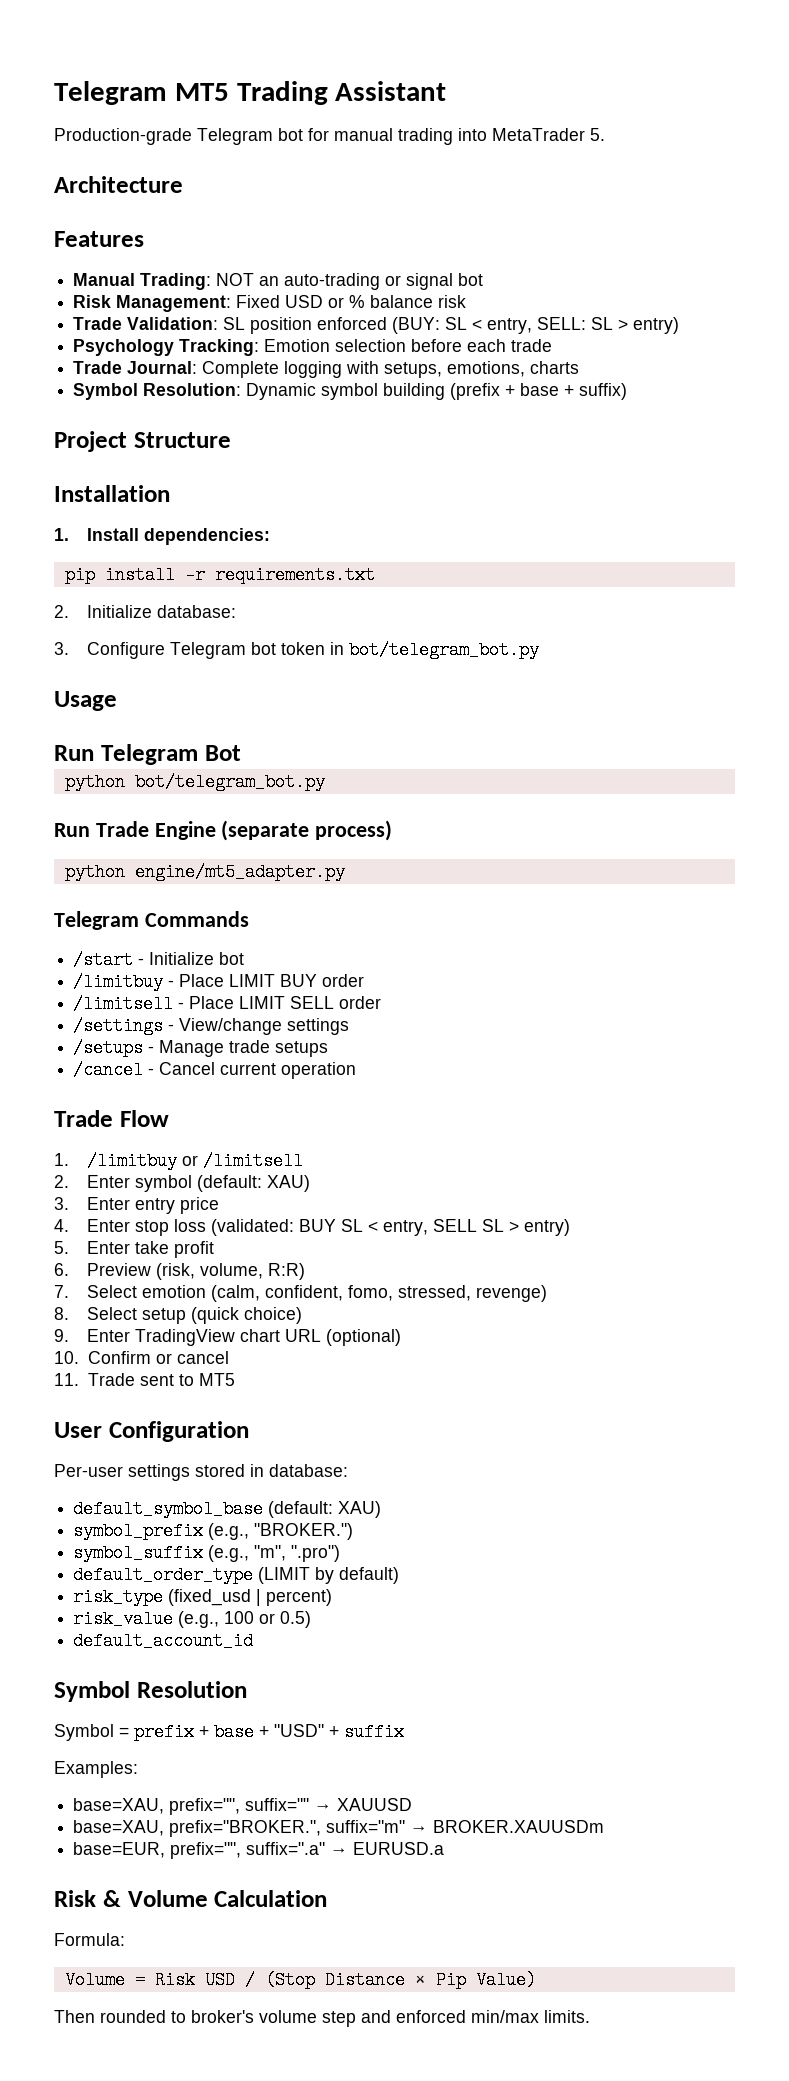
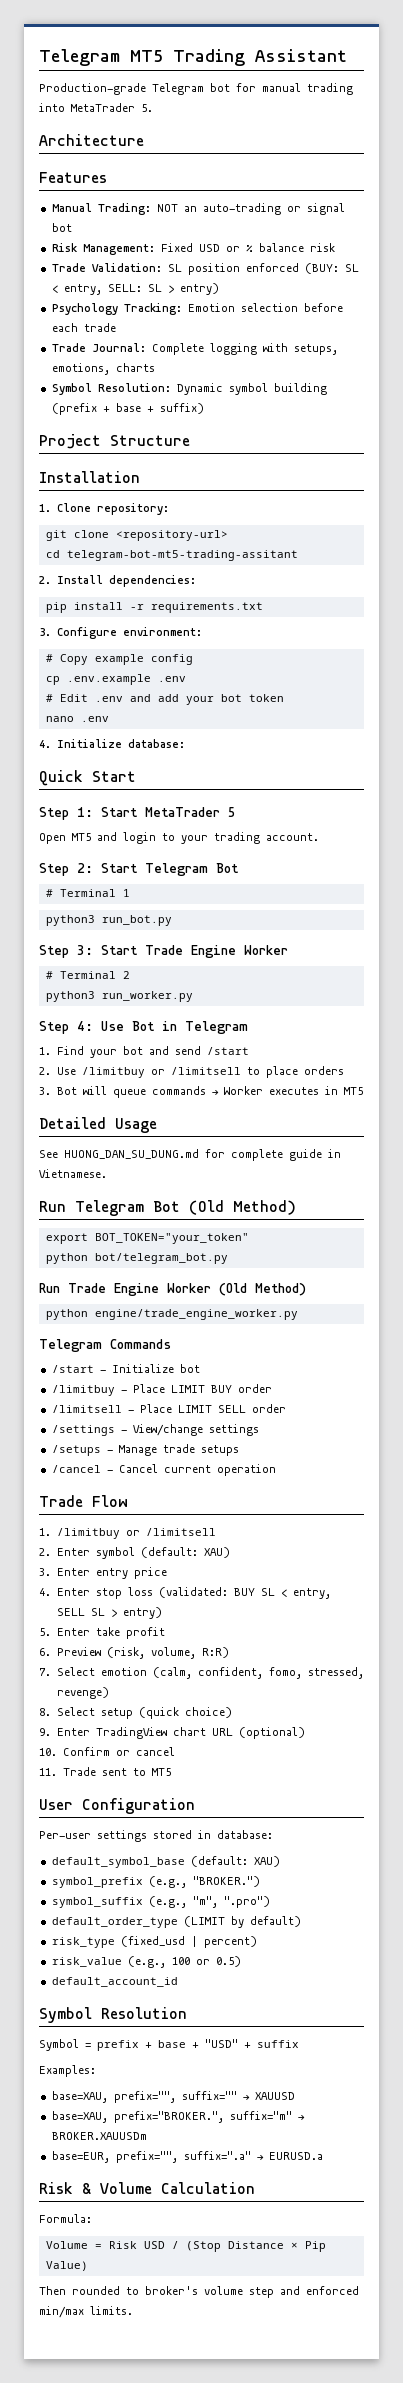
(69, 534) none -> [56,503,169,515] [45,530,228,541] [45,550,298,561] [39,576,51,584] Clone repository: // git clone <repository-url> // cd telegram-bot-mt5-trading-assitant // 2.
[54,605,236,618] [54,641,539,659] [54,691,117,711] 2. Initialize database: // 3. Configure Telegram bot token in bot/telegram_bot.py // Usage -> [39,627,202,639] [45,654,193,665] [45,674,186,685] [45,694,284,705] [45,716,109,722] [39,739,185,748] [39,770,136,786] [39,807,236,820] [39,832,319,844] [39,863,239,876] [45,889,130,897] [45,915,172,926] [39,945,288,958] [45,971,130,979] [45,991,193,1002] [39,1021,248,1034] [39,1046,249,1058] [39,1066,344,1078] [39,1086,363,1098] [39,1117,157,1133] [39,1149,341,1161] [39,1169,107,1178] 3. Configure environment: // # Copy example config // cp .env.example .env // # Edit .env and add your bot token // nano .env // 4. Initialize database: // Quick Start // Step 1: Start MetaTrader 5 // Open MT5 and login to your trading account. // Step 2: Start Telegram Bot // # Terminal 1 // python3 run_bot.py // Step 3: Start Trade Engine Worker // # Terminal 2 // python3 run_worker.py // Step 4: Use Bot in Telegram // 1. Find your bot and send /start // 2. Use /limitbuy or /limitsell to place orders // 3. Bot will queue commands → Worker executes in MT5 // Detailed Usage // See HUONG_DAN_SU_DUNG.md for complete guide in Vietnamese.
(241, 753) none -> [189,1200,296,1215] [45,1233,249,1244] (Old Method) // export BOT_TOKEN="your_token"
[221,820,393,841] [64,863,345,881] (separate process) // python engine/mt5_adapter.py -> [167,1283,306,1296] [45,1309,298,1320] Worker (Old Method) // python engine/trade_engine_worker.py

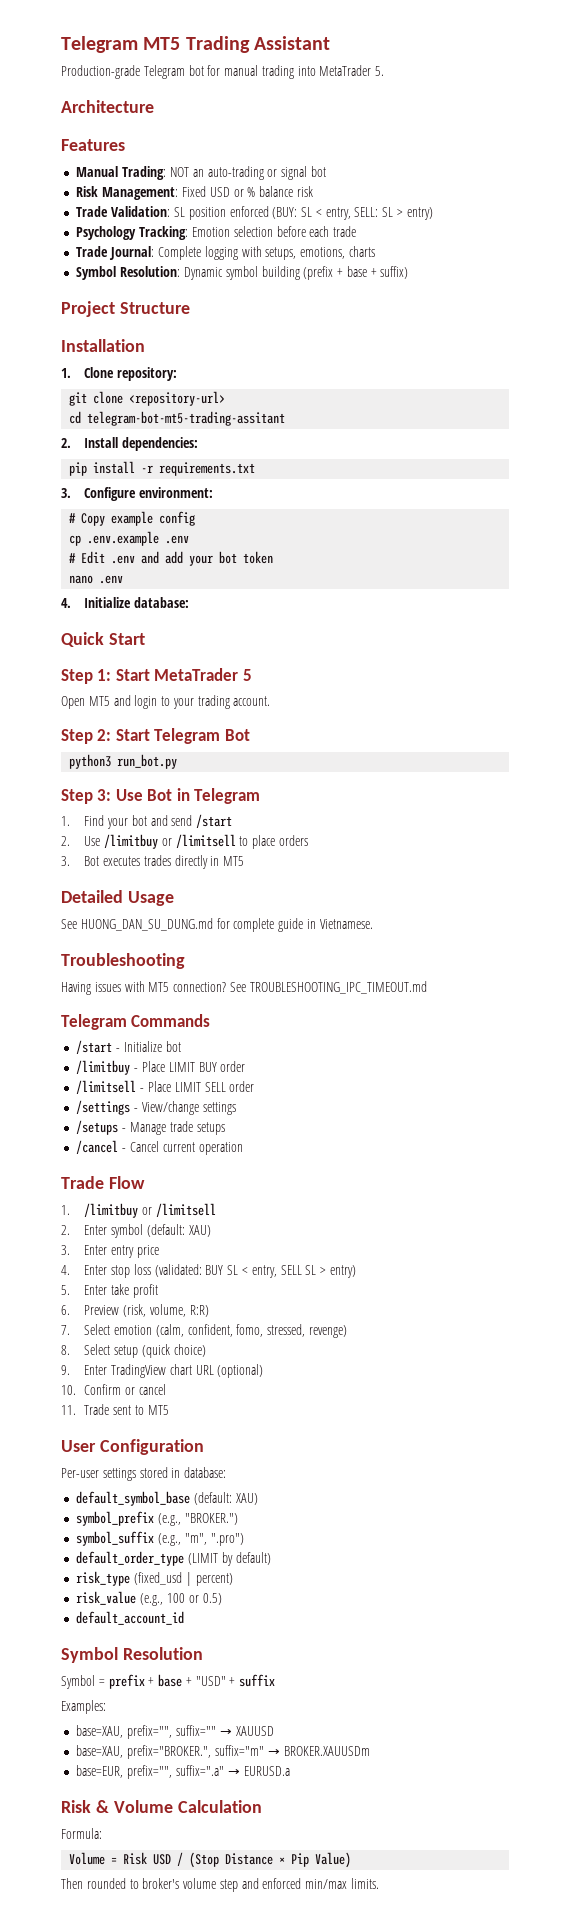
[45,889,130,897] // # Terminal 1 -> (250, 735) none
[101,945,288,958] [45,971,130,979] [45,991,193,1002] [39,1021,93,1034] Start Trade Engine Worker // # Terminal 2 // python3 run_worker.py // Step 4: -> (112, 795) none
[82,1086,319,1098] will queue commands → Worker executes -> [103,855,208,869] executes trades directly
[39,1200,296,1216] [45,1233,249,1244] [45,1253,228,1264] [39,1283,306,1296] [45,1309,298,1320] Run Telegram Bot (Old Method) // export BOT_TOKEN="your_token" // python bot/telegram_bot.py // Run Trade Engine Worker (Old Method) // python engine/trade_engine_worker.py -> [61,953,185,969] [61,981,427,995] Troubleshooting // Having issues with MT5 connection? See TROUBLESHOOTING_IPC_TIMEOUT.md

